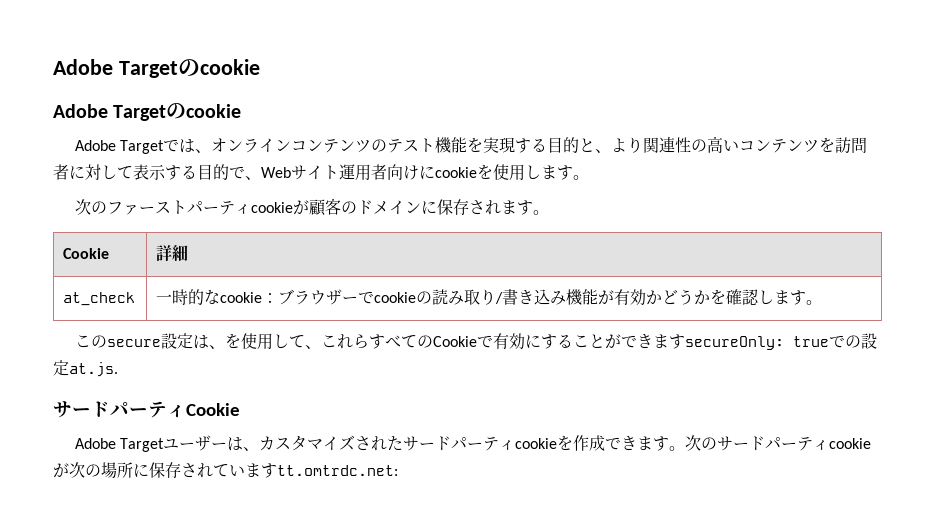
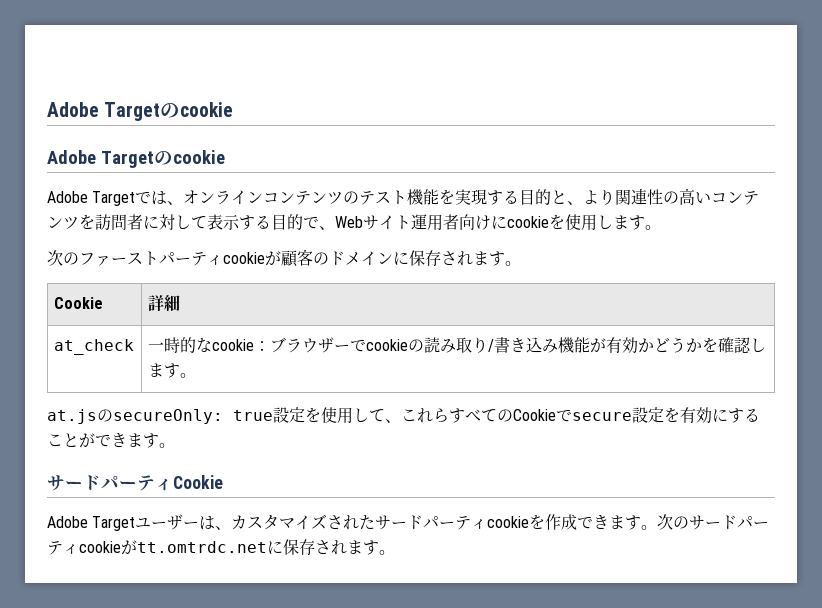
[74,333,225,349] このsecure設定は、 -> [47,407,305,424] at.jsのsecureOnly: true設定
(493, 341) none -> [572,407,680,423] secure設定を
[684,333,877,350] [53,360,118,377] secureOnly: trueでの設定at.js. -> [159,443,175,448] 。
[69,462,398,478] 次の場所に保存されていますtt.omtrdc.net: -> [137,539,395,555] tt.omtrdc.netに保存されます。

